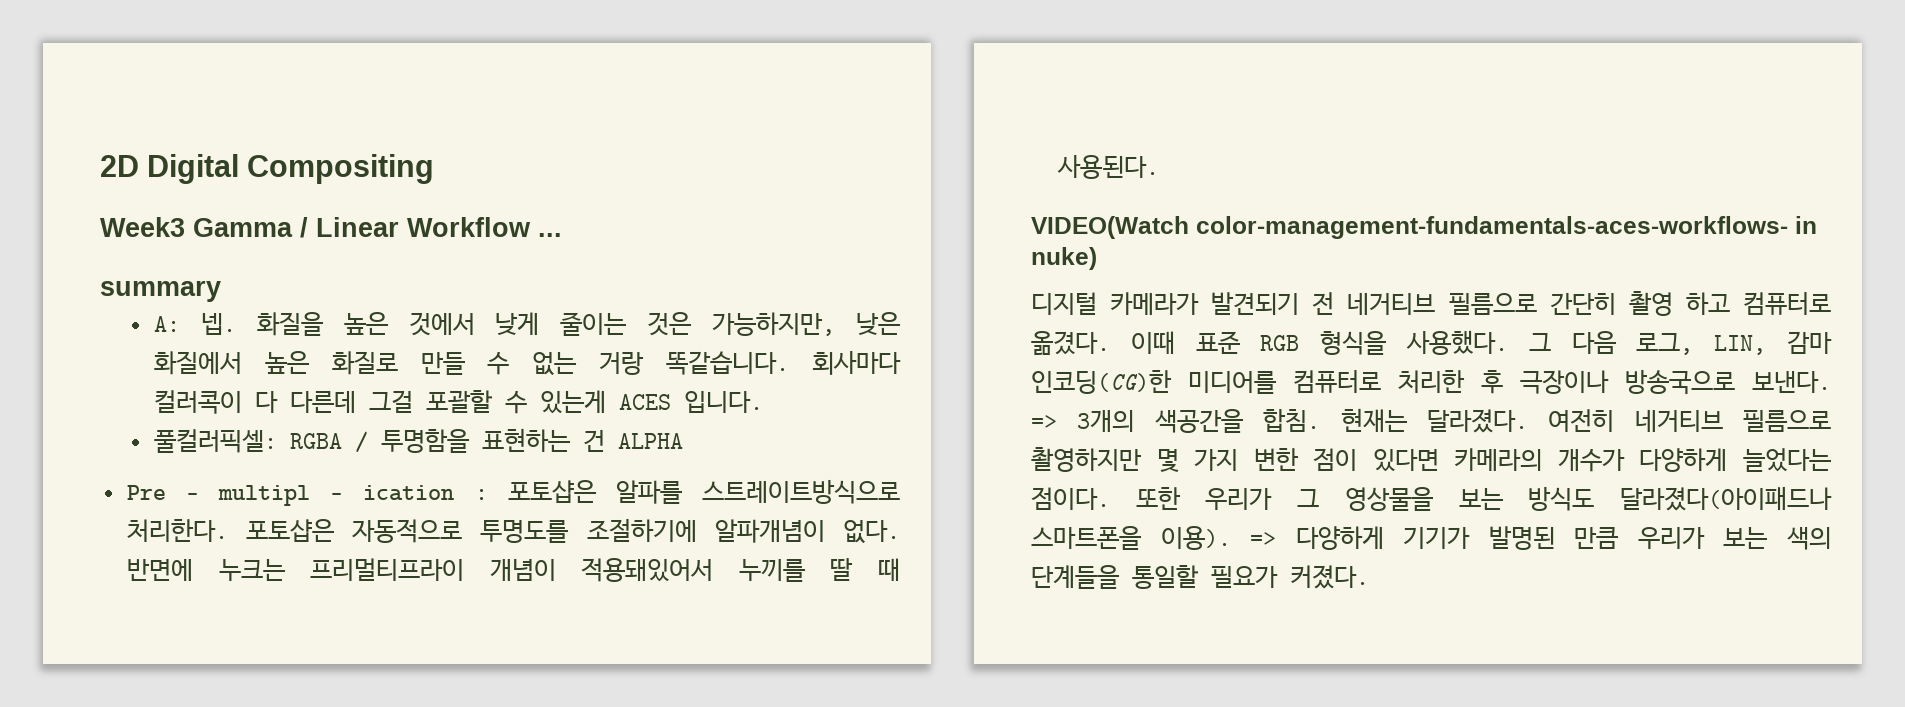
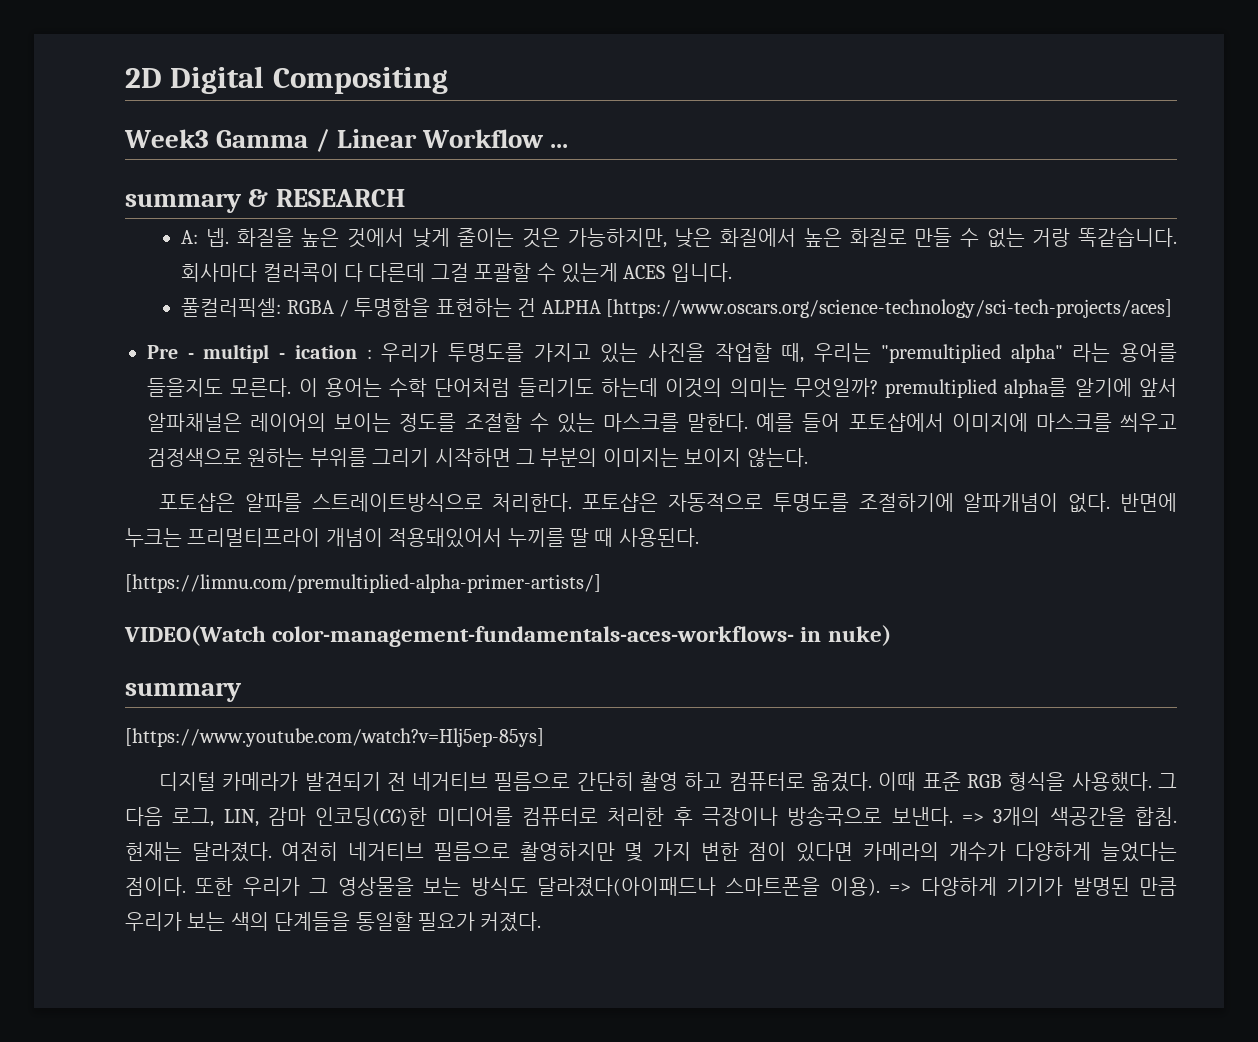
(221, 291) none -> [248,189,405,207] & RESEARCH
(683, 441) none -> [605,299,1172,318] [https://www.oscars.org/science-technology/sci-tech-projects/aces]
(488, 494) none -> [381,343,1178,363] [147,378,1178,398] [147,413,1177,433] [147,448,808,467] 우리가 투명도를 가지고 있는 사진을 작업할 때, 우리는 "premultiplied alpha" 라는 용어를 들을지도 모른다. 이 용어는 수학 단어처럼 들리기도 하는데 이것의 의미는 무엇일까? premultiplied alpha를 알기에 앞서 알파채널은 레이어의 보이는 정도를 조절할 수 있는 마스크를 말한다. 예를 들어 포토샵에서 이미지에 마스크를 씌우고 검정색으로 원하는 부위를 그리기 시작하면 그 부분의 이미지는 보이지 않는다. //
(1159, 167) none -> [125,574,601,593] // [https://limnu.com/premultiplied-alpha-primer-artists/]
(1097, 258) none -> [125,682,242,702] [125,728,544,747] // summary // [https://www.youtube.com/watch?v=Hlj5ep-85ys]

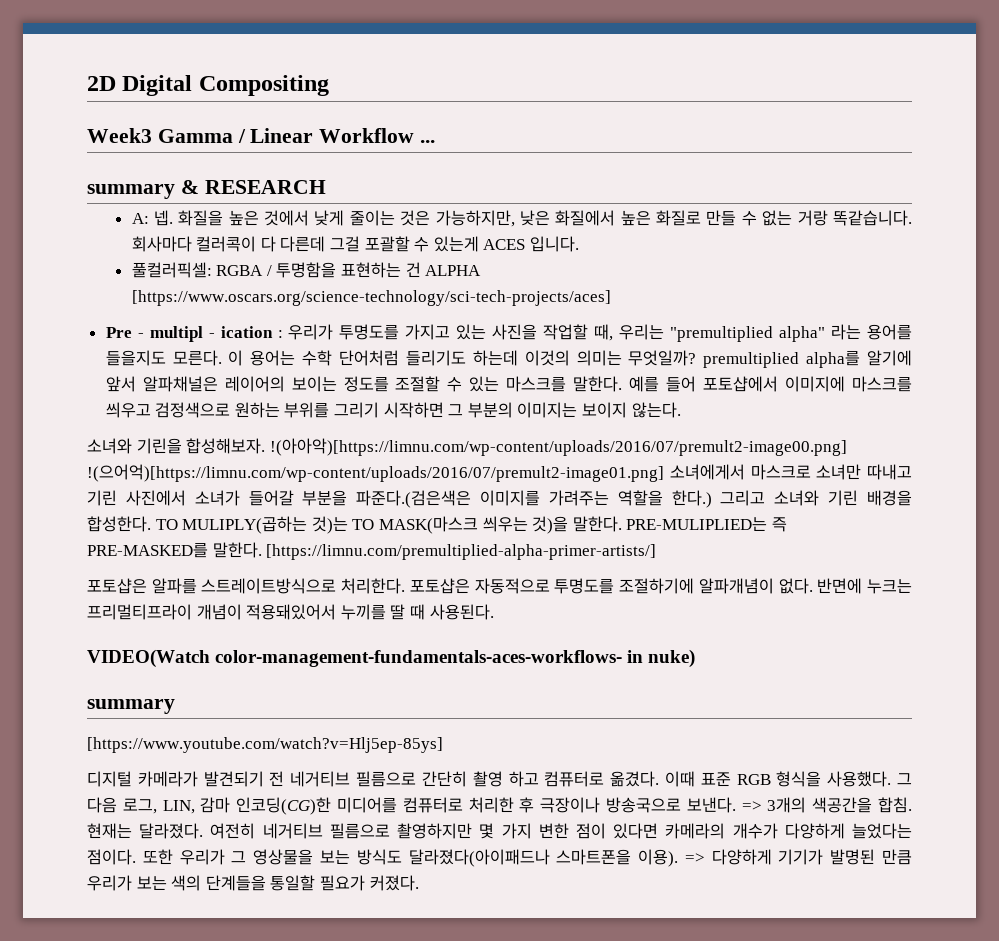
(808, 457) none -> [87,438,847,456] [87,464,912,482] [87,490,912,508] [87,516,787,534] [87,542,657,560] // 소녀와 기린을 합성해보자. !(아아악)[https://limnu.com/wp-content/uploads/2016/07/premult2-image00.png] !(으어억)[https://limnu.com/wp-content/uploads/2016/07/premult2-image01.png] 소녀에게서 마스크로 소녀만 따내고 기린 사진에서 소녀가 들어갈 부분을 파준다.(검은색은 이미지를 가려주는 역할을 한다.) 그리고 소녀와 기린 배경을 합성한다. TO MULIPLY(곱하는 것)는 TO MASK(마스크 씌우는 것)을 말한다. PRE-MULIPLIED는 즉 PRE-MASKED를 말한다. [https://limnu.com/premultiplied-alpha-primer-artists/]
[125,574,601,593] // [https://limnu.com/premultiplied-alpha-primer-artists/] -> (494, 612) none

